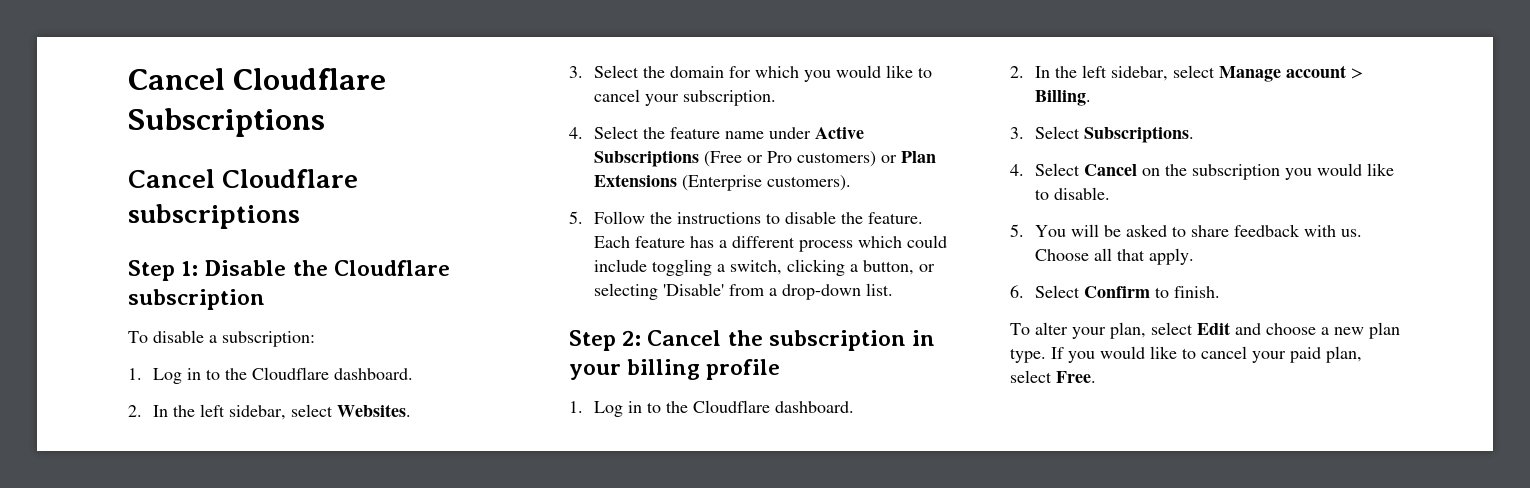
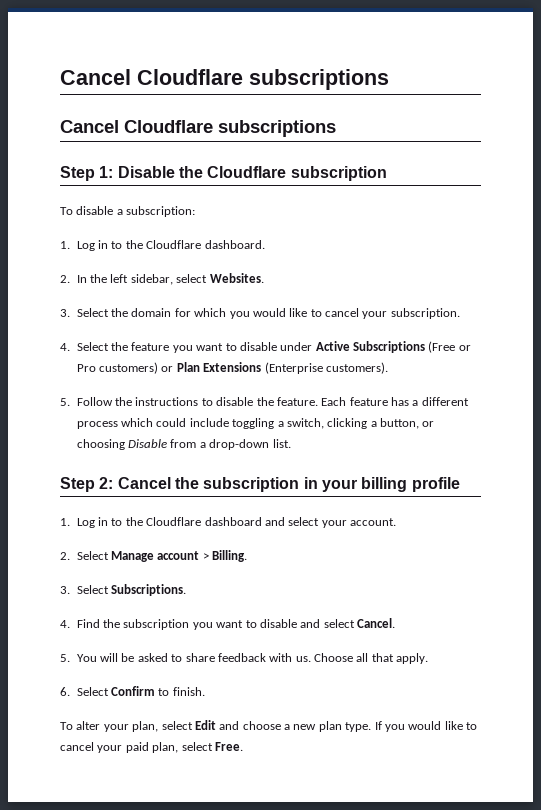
[128,68,387,90] [128,108,325,137] Cancel Cloudflare Subscriptions -> [60,69,389,90] Cancel Cloudflare subscriptions
[725,131,765,139] name -> [172,342,277,353] you want to disable
[594,283,725,300] selecting 'Disable' -> [76,439,168,450] choosing Disable
[775,401,855,413] [1010,65,1216,81] dashboard. // 2. In the left sidebar, select -> [204,517,397,528] [60,551,109,560] dashboard and select your account. // 2. Select
[1035,163,1395,180] [1035,187,1111,200] Select Cancel on the subscription you would like to disable. -> [76,618,396,630] Find the subscription you want to disable and select Cancel.

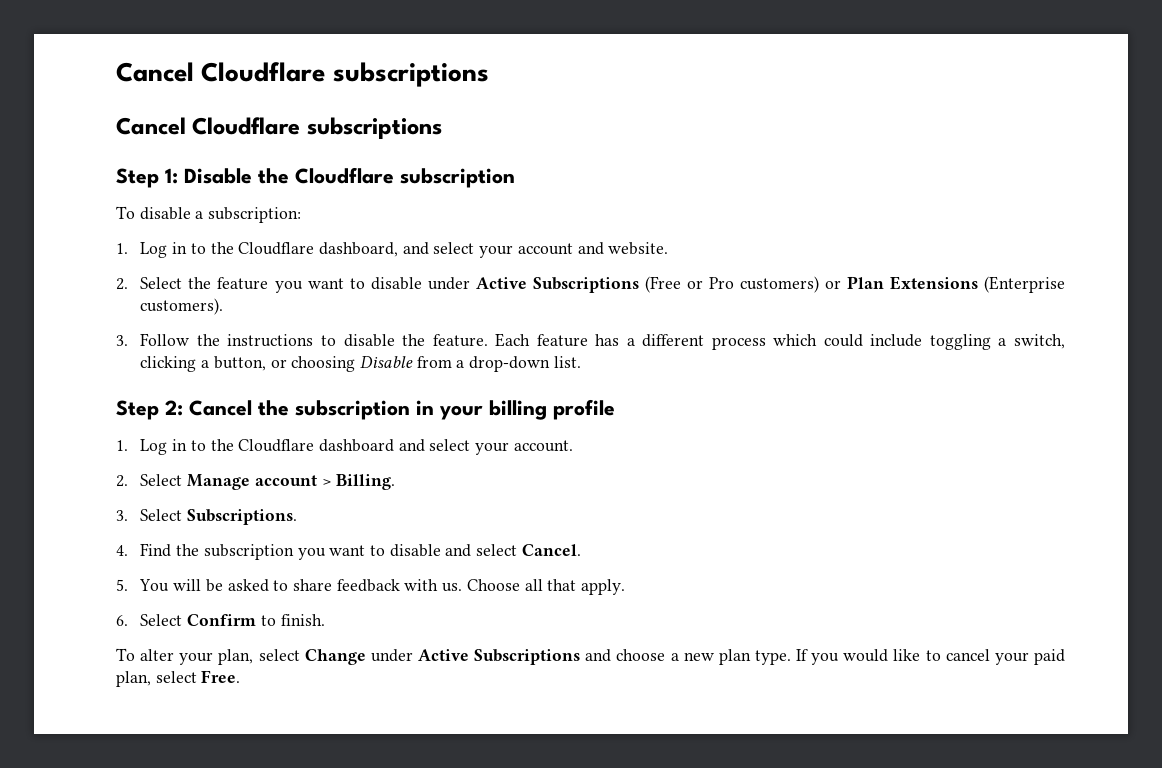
[204,240,265,249] [60,273,264,285] [60,308,460,319] [60,343,70,351] dashboard. // 2. In the left sidebar, select Websites. // 3. Select the domain for which you would like to cancel your subscription. // 4. -> [319,242,669,258] [116,278,128,290] dashboard, and select your account and website. // 2.
[60,398,70,406] 5. -> [116,335,128,346] 3.
[194,720,216,730] Edit -> [304,649,581,665] Change under Active Subscriptions

